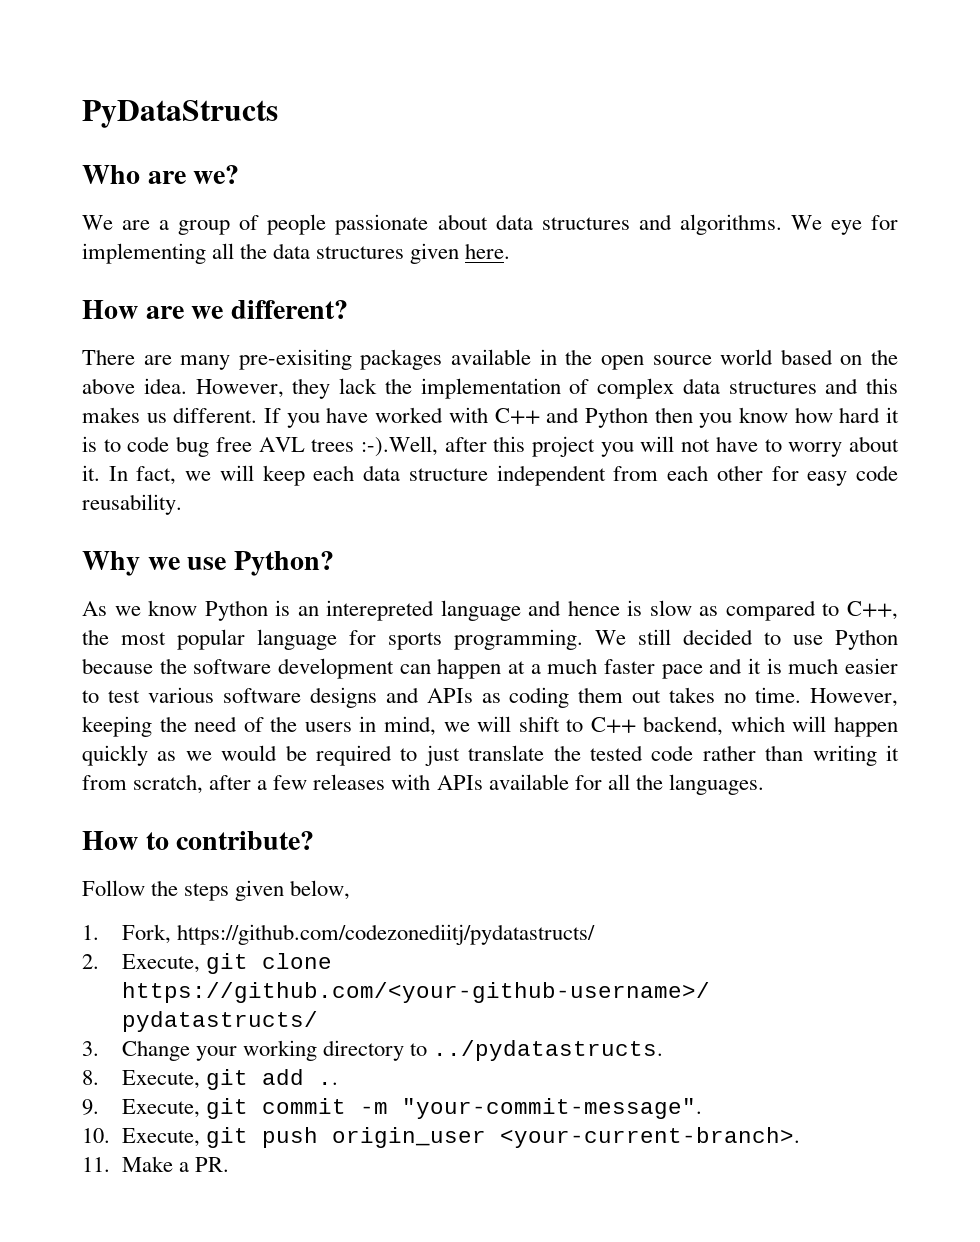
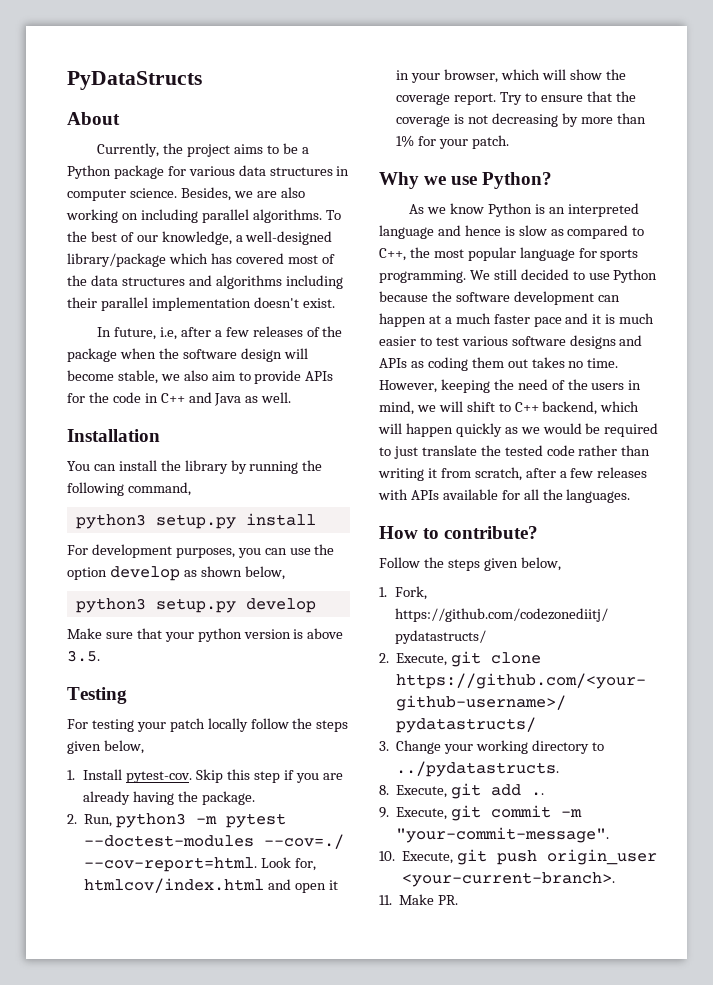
[82,165,240,184] [82,214,898,235] [82,243,511,264] [82,300,348,319] [82,349,899,370] [82,378,898,399] [82,407,899,428] [82,436,900,457] [82,465,899,486] [82,494,182,515] Who are we? // We are a group of people passionate about data structures and algorithms. We eye for implementing all the data structures given here. // How are we different? // There are many pre-exisiting packages available in the open source world based on the above idea. However, they lack the implementation of complex data structures and this makes us different. If you have worked with C++ and Python then you know how hard it is to code bug free AVL trees :-).Well, after this project you will not have to worry about it. In fact, we will keep each data structure independent from each other for easy code reusability. -> [67,112,120,125] [97,143,309,157] [67,165,350,179] [67,187,305,201] [66,209,341,223] [67,231,333,245] [67,253,335,267] [67,275,343,289] [67,297,335,311] [97,326,343,340] [67,348,308,362] [67,370,334,384] [67,392,292,406] [67,429,160,442] [67,460,323,474] [67,482,191,496] [75,513,316,529] [67,544,335,558] [67,566,285,581] [75,598,316,613] [67,628,344,642] [67,650,100,662] [67,687,127,704] [67,718,349,732] [67,740,144,754] [67,769,343,783] [83,791,256,805] [67,813,287,828] [84,834,345,849] [84,857,317,872] [84,878,338,893] [396,69,626,83] [396,91,636,105] [396,113,646,127] [396,135,509,149] About // Currently, the project aims to be a Python package for various data structures in computer science. Besides, we are also working on including parallel algorithms. To the best of our knowledge, a well-designed library/package which has covered most of the data structures and algorithms including their parallel implementation doesn't exist. // In future, i.e, after a few releases of the package when the software design will become stable, we also aim to provide APIs for the code in C++ and Java as well. // Installation // You can install the library by running the following command, // python3 setup.py install // For development purposes, you can use the option develop as shown below, // python3 setup.py develop // Make sure that your python version is above 3.5. // Testing // For testing your patch locally follow the steps given below, // 1. Install pytest-cov. Skip this step if you are already having the package. // 2. Run, python3 -m pytest --doctest-modules --cov=./ --cov-report=html. Look for, htmlcov/index.html and open it in your browser, which will show the coverage report. Try to ensure that the coverage is not decreasing by more than 1% for your patch.
[326,600,435,621] interepreted -> [567,203,639,217] interpreted
[178,1162,189,1172] a -> (435, 899) none

